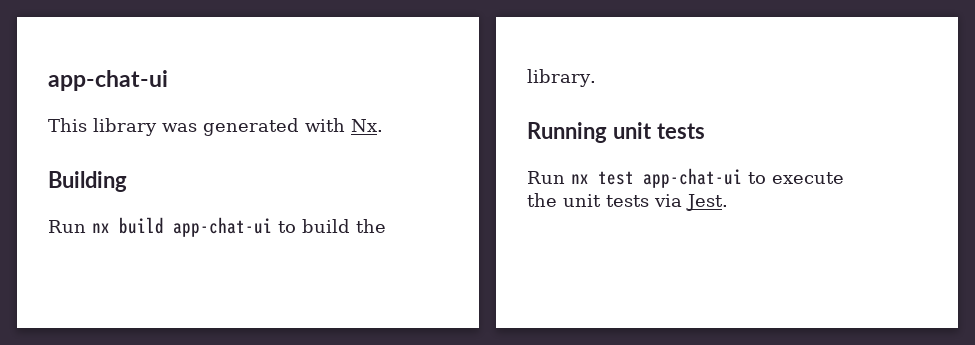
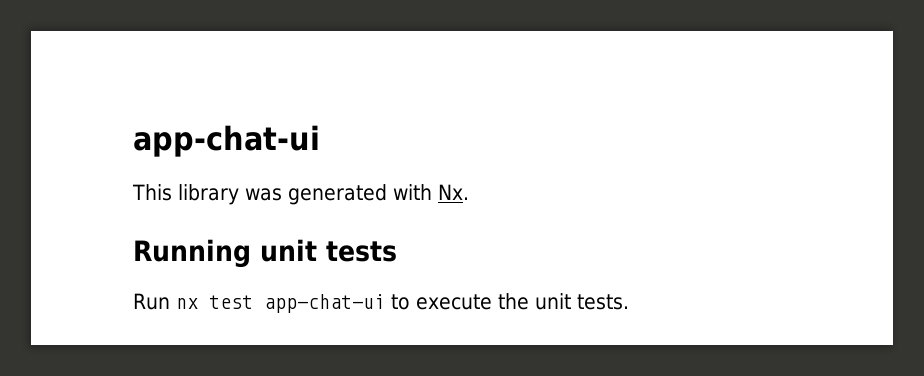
[48,171,127,192] [48,217,386,237] [527,69,596,87] // Building // Run nx build app-chat-ui to build the library. -> (469, 192) none
[606,194,728,211] tests via Jest. -> [576,294,629,310] tests.

